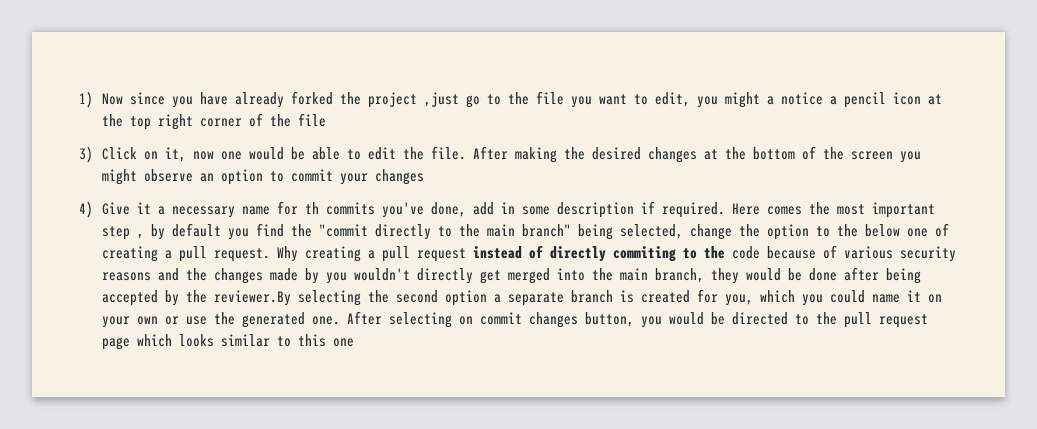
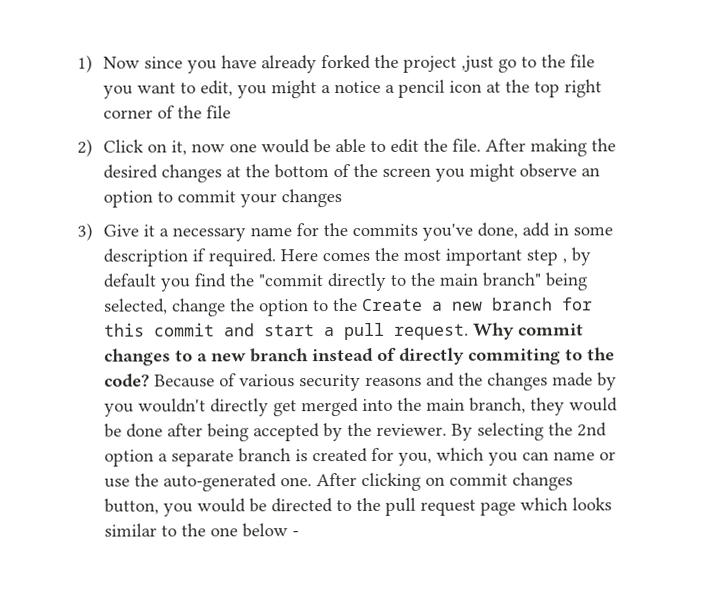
[79,146,93,163] 3) -> [77,138,93,157] 2)
[79,201,93,218] 4) -> [77,222,93,241] 3)
[304,202,319,214] th -> [322,223,348,237] the
[864,223,949,237] [101,246,466,262] below one of creating a pull request. Why creating a pull request -> [361,297,593,311] [103,322,584,341] [103,348,309,366] Create a new branch for this commit and start a pull request. Why commit changes to a new branch
[731,246,816,259] code because -> [103,373,215,388] code? Because
[213,290,291,306] reviewer.By -> [375,423,473,441] reviewer. By
[395,290,438,303] second -> [576,422,607,437] 2nd
[829,290,942,303] [101,316,158,328] could name it on your own -> [521,451,595,461] can name
[241,312,305,328] generated -> [162,473,277,492] auto-generated
[388,312,452,328] selecting -> [360,472,421,491] clicking
[297,334,354,347] this one -> [180,523,299,538] the one below -

